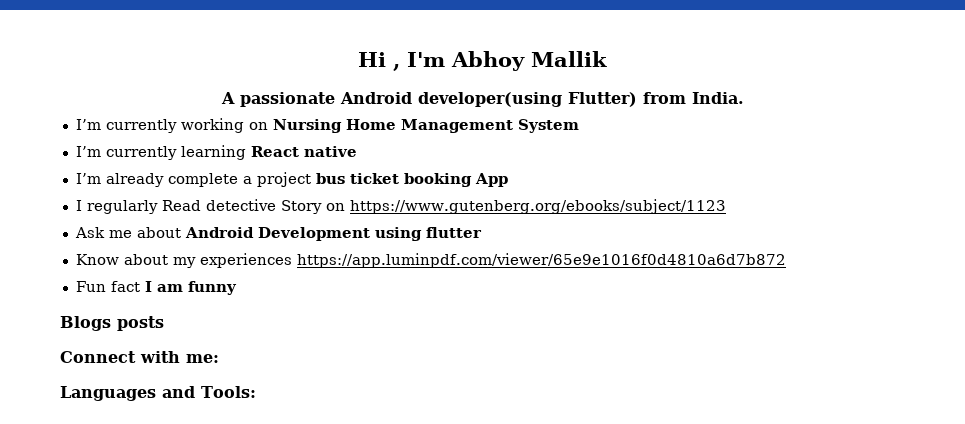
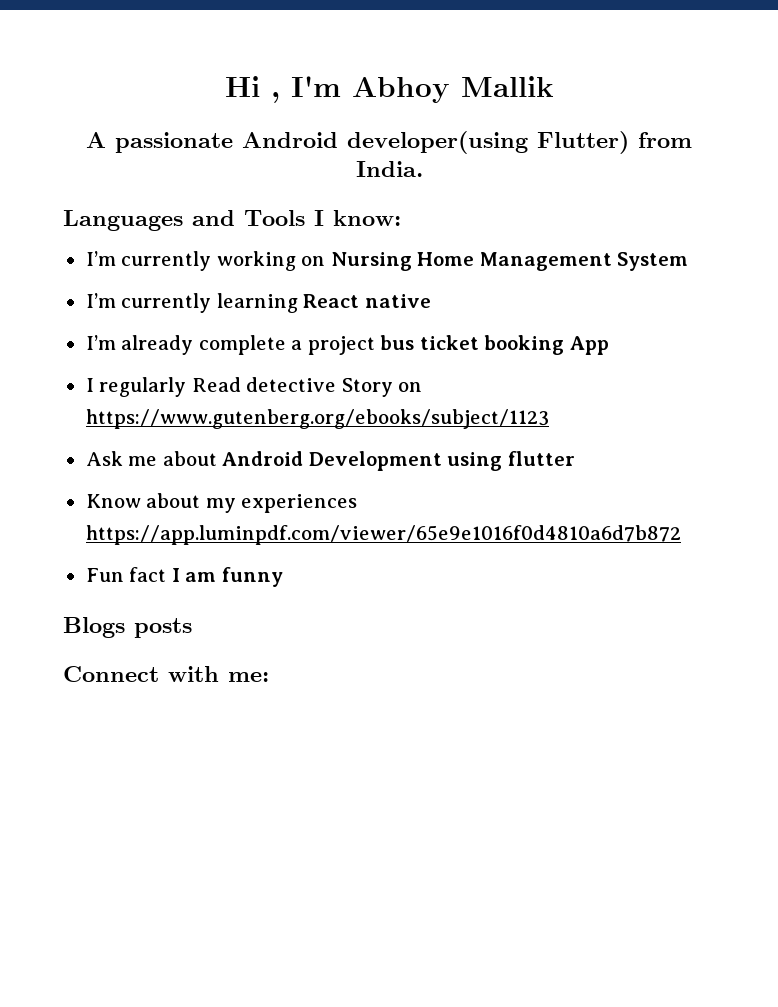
(744, 98) none -> [63,210,401,231] // Languages and Tools I know:
[60,386,256,401] // Languages and Tools: -> (269, 677) none

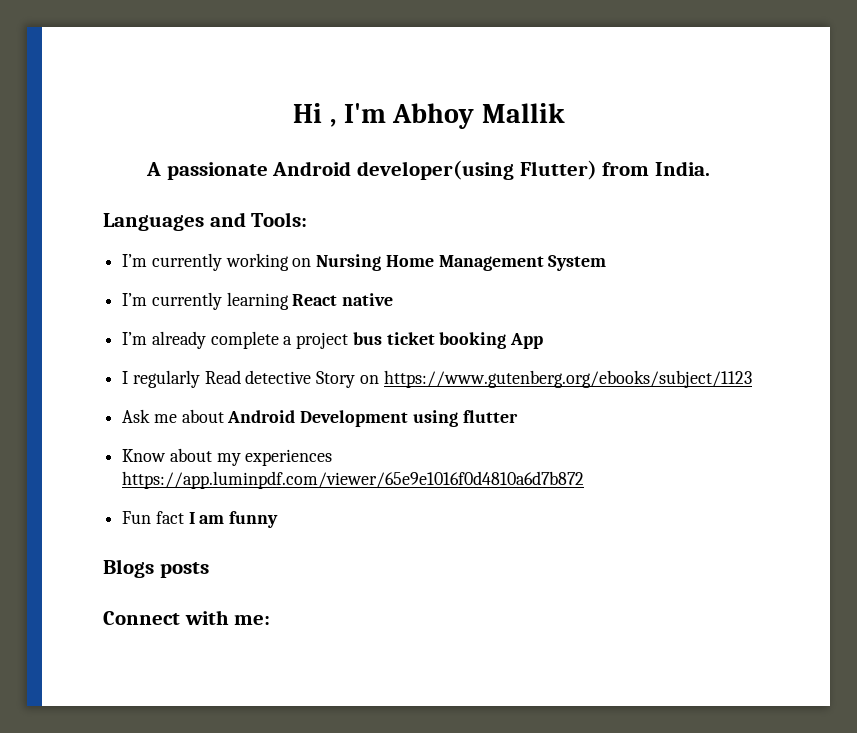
[244,210,401,226] Tools I know: -> [251,212,308,227] Tools:

